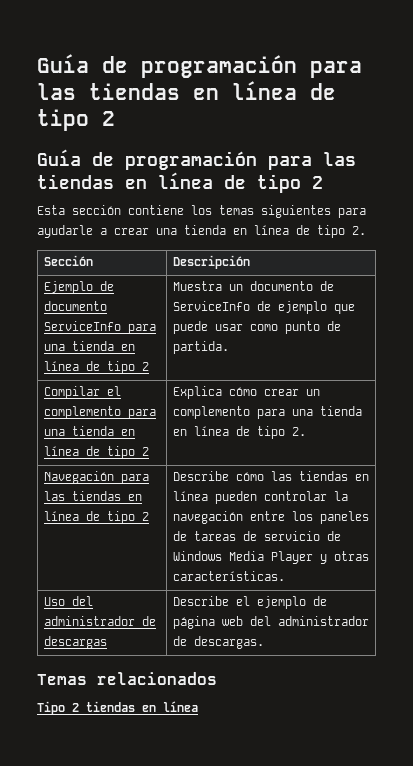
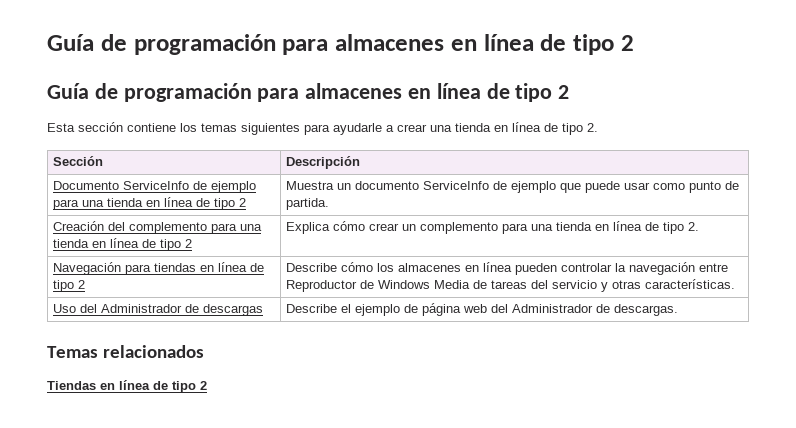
[37,54,362,78] [37,83,180,100] Guía de programación para las tiendas -> [47,34,444,55] Guía de programación para almacenes
[323,152,356,166] [37,174,114,189] las tiendas -> [305,83,403,99] almacenes
[43,281,114,294] [43,301,107,311] [43,321,121,331] Ejemplo de documento ServiceInfo -> [53,181,257,193] Documento ServiceInfo de ejemplo
[319,281,334,291] de -> (420, 185) none
[43,386,121,399] Compilar el -> [53,221,126,231] Creación del
[43,491,65,501] las -> (152, 269) none
[270,471,348,481] las tiendas -> [377,263,462,272] los almacenes
[291,511,369,524] [172,531,341,541] [172,551,313,564] los paneles de tareas de servicio de Windows Media Player -> [286,280,598,292] Reproductor de Windows Media de tareas del servicio
[43,616,135,626] administrador -> [101,304,183,313] Administrador
[277,616,369,626] administrador -> [512,304,594,313] Administrador
[37,701,198,715] Tipo 2 tiendas en línea -> [47,380,207,393] Tiendas en línea de tipo 2

